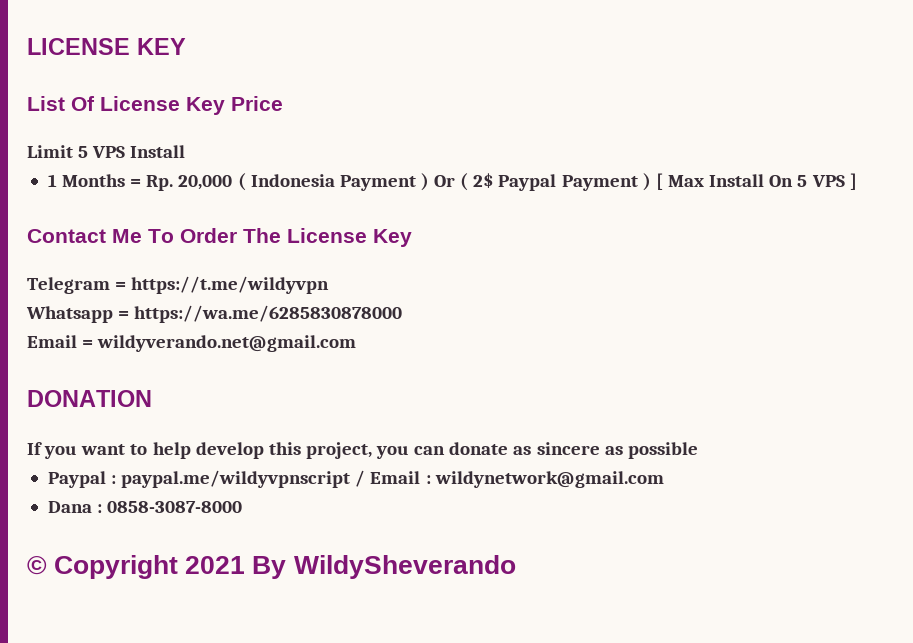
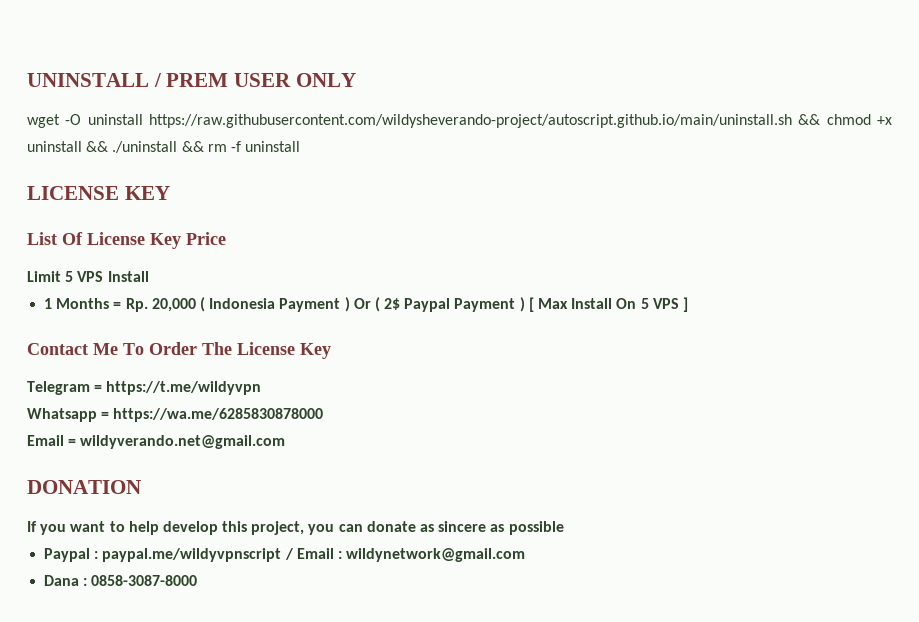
(27, 46) none -> [27,73,356,87] [27,114,893,128] [27,141,301,153] UNINSTALL / PREM USER ONLY // wget -O uninstall https://raw.githubusercontent.com/wildysheverando-project/autoscript.github.io/main/uninstall.sh && chmod +x uninstall && ./uninstall && rm -f uninstall //
[27,555,516,579] // © Copyright 2021 By WildySheverando -> (198, 580) none

